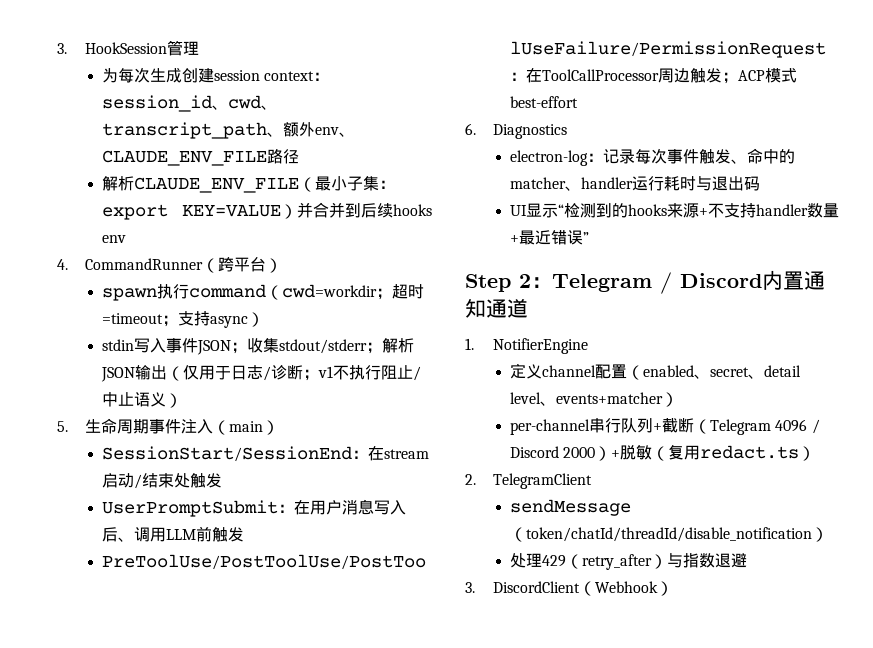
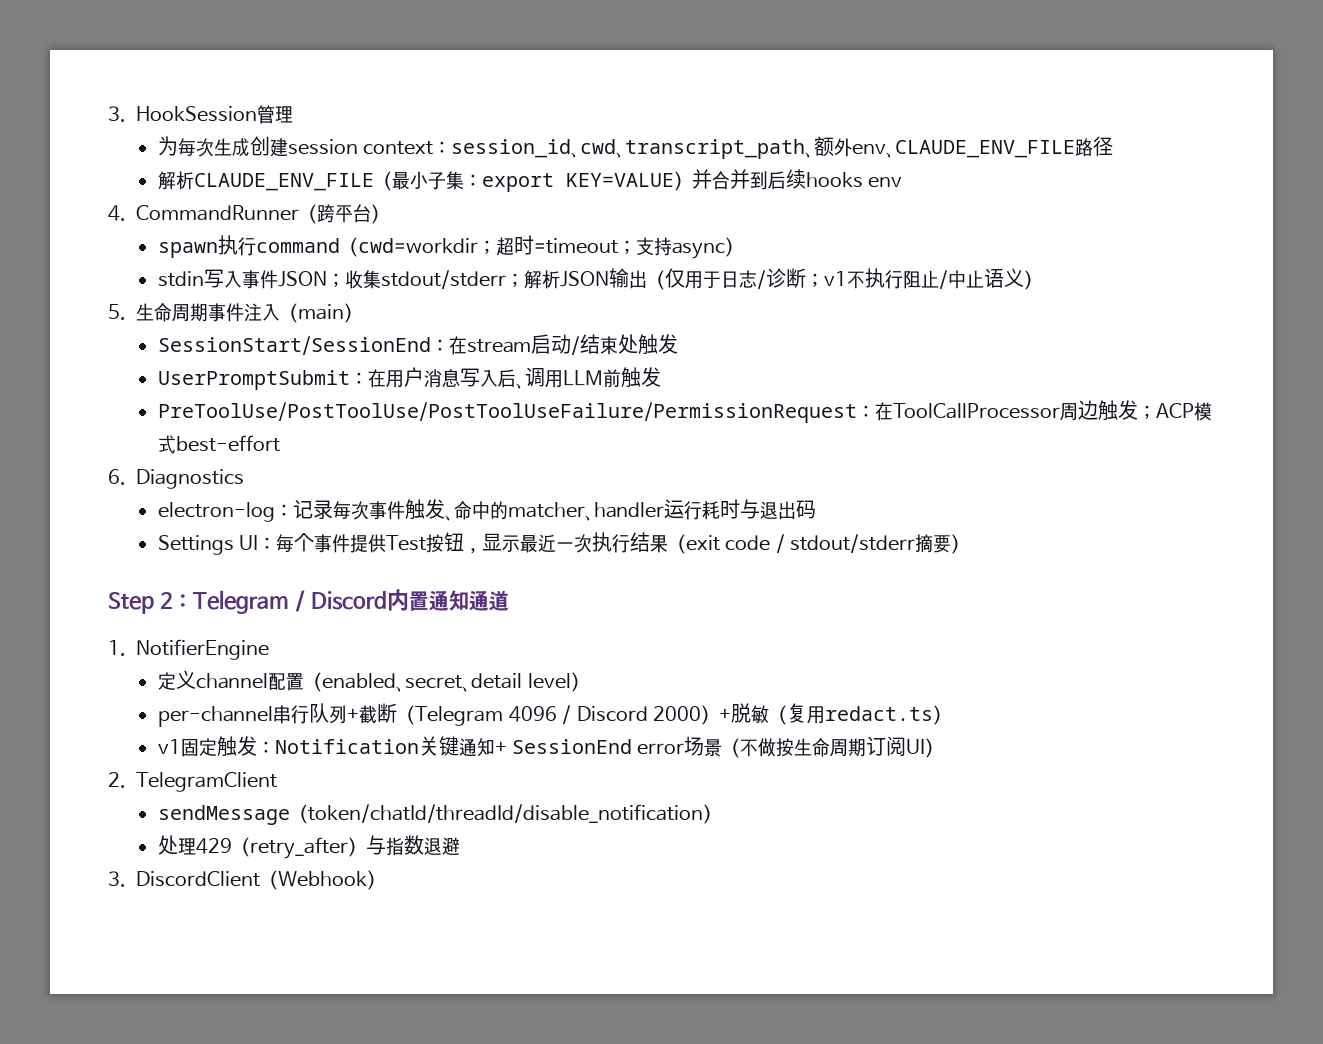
[510,203,840,218] [510,230,590,245] UI显示“检测到的hooks来源+不支持handler数量+最近错误” -> [157,532,970,555] Settings UI：每个事件提供Test按钮，显示最近一次执行结果（exit code / stdout/stderr摘要）
[540,392,664,406] 、events+matcher -> (571, 681) none
(816, 453) none -> [157,736,944,758] // v1固定触发：Notification关键通知+ SessionEnd error场景（不做按生命周期订阅UI）

